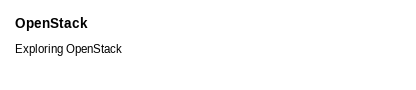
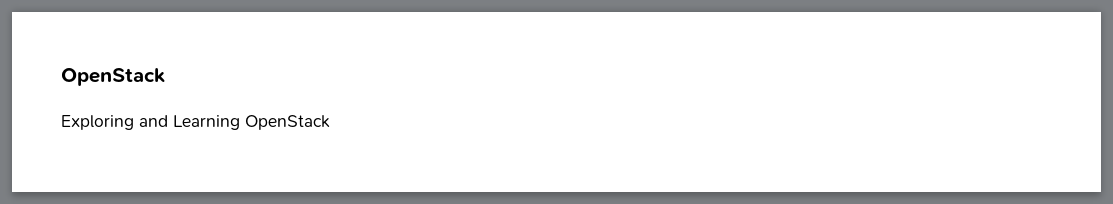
(63, 50) none -> [139,115,240,130] and Learning

